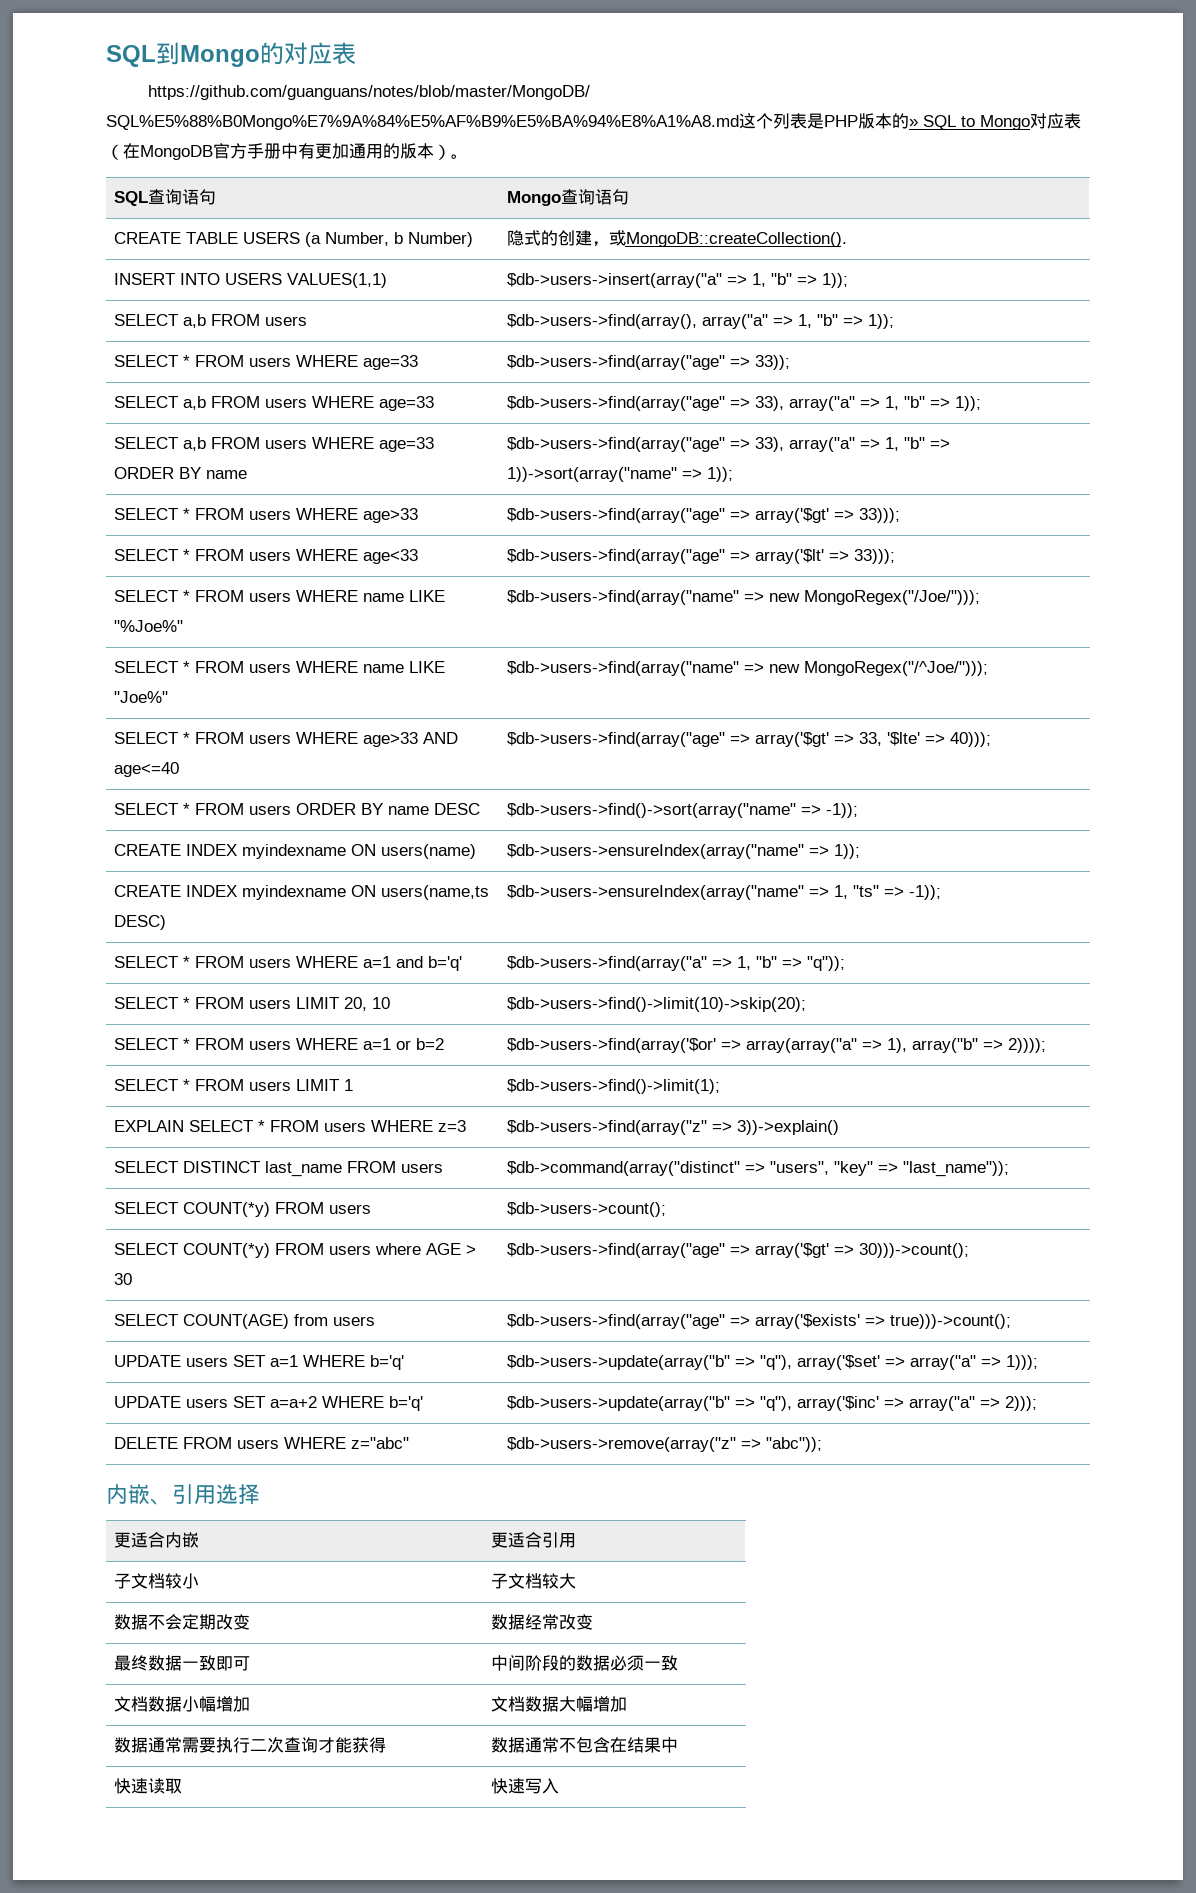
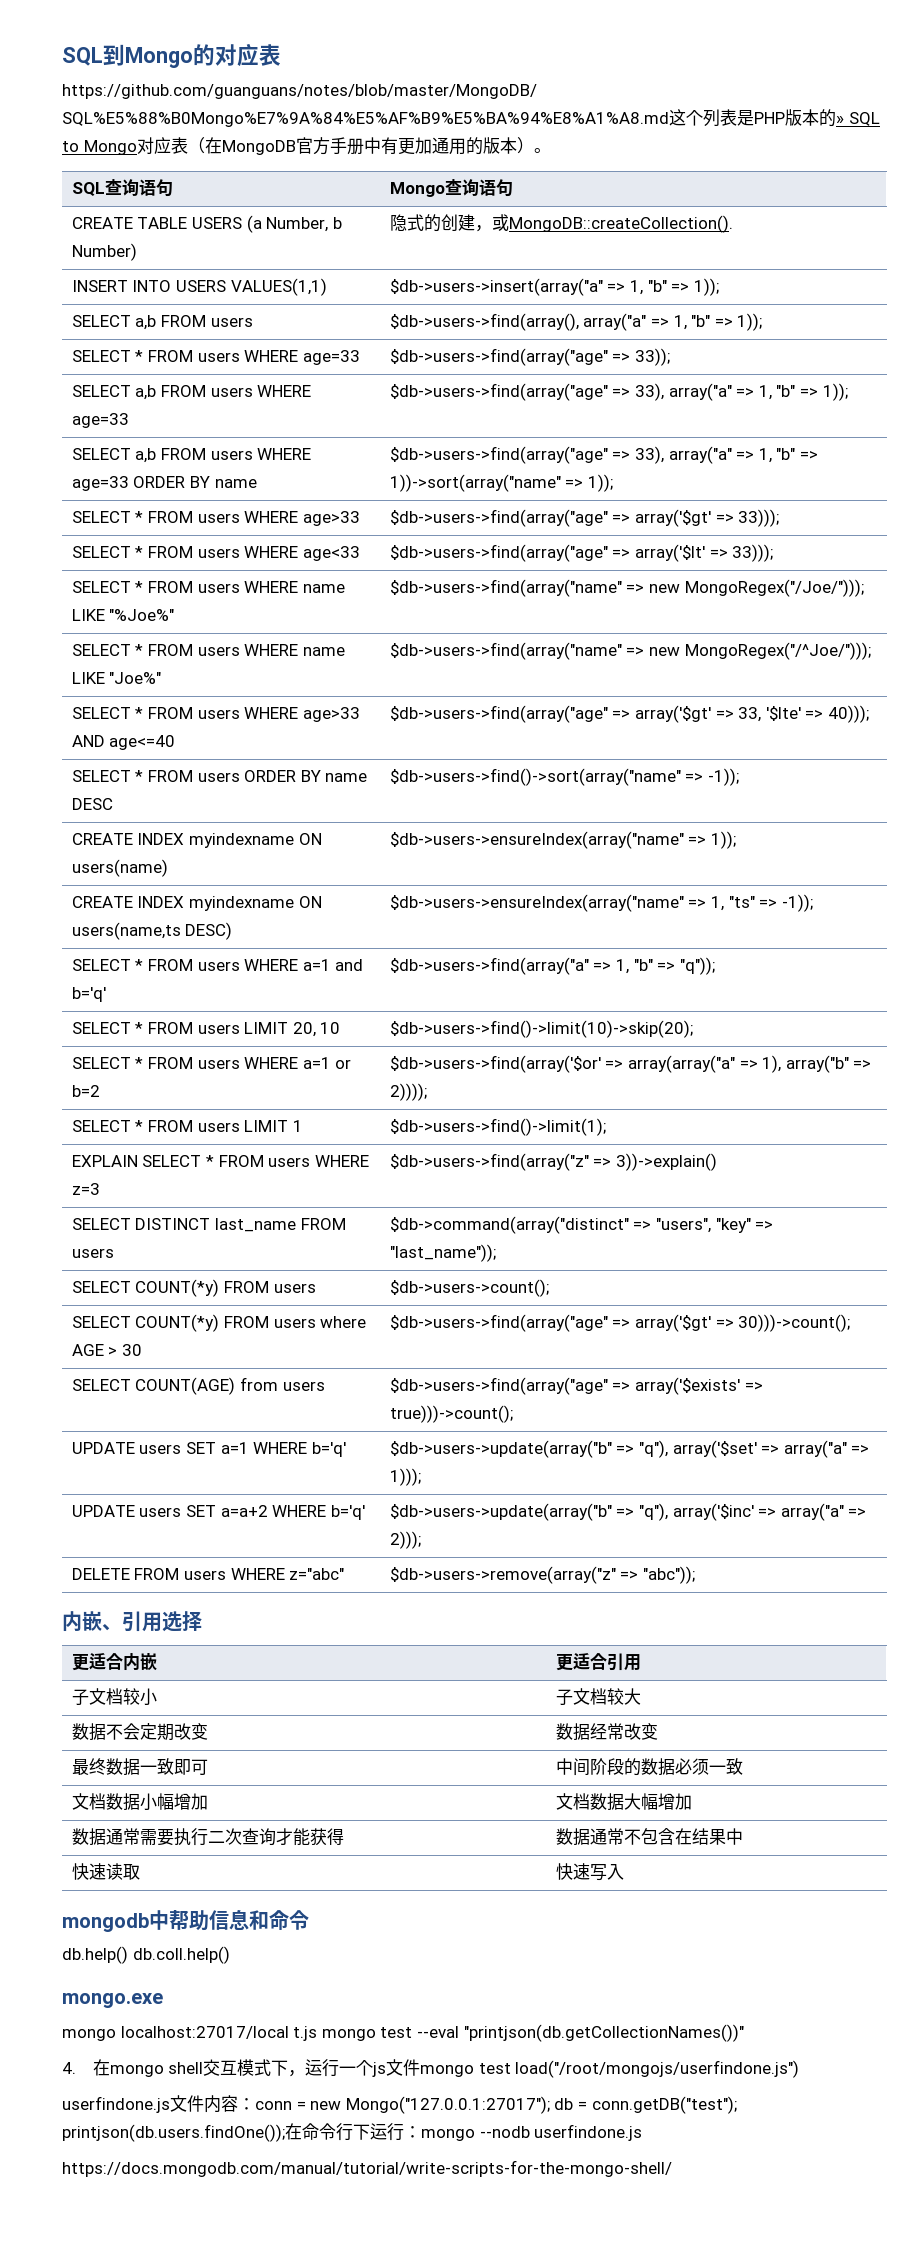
(559, 1786) none -> [62,1909,309,1932] [62,1946,230,1964] [62,1993,163,2008] [62,2024,744,2042] [62,2059,800,2078] [62,2095,737,2114] [62,2123,643,2142] [62,2160,672,2177] // mongodb中帮助信息和命令 // db.help() db.coll.help() // mongo.exe // mongo localhost:27017/local t.js mongo test --eval "printjson(db.getCollectionNames())" // 4.在mongo shell交互模式下，运行一个js文件mongo test load("/root/mongojs/userfindone.js") // userfindone.js文件内容：conn = new Mongo("127.0.0.1:27017"); db = conn.getDB("test"); printjson(db.users.findOne());在命令行下运行：mongo --nodb userfindone.js // https://docs.mongodb.com/manual/tutorial/write-scripts-for-the-mongo-shell/

